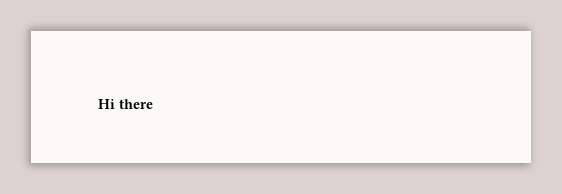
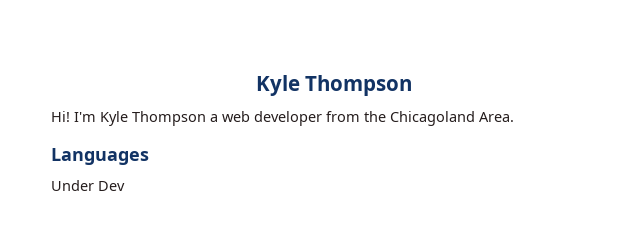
[98,99,153,109] Hi there -> [255,75,413,96] [51,111,514,126] [51,148,149,165] [51,180,125,191] Kyle Thompson // Hi! I'm Kyle Thompson a web developer from the Chicagoland Area. // Languages // Under Dev

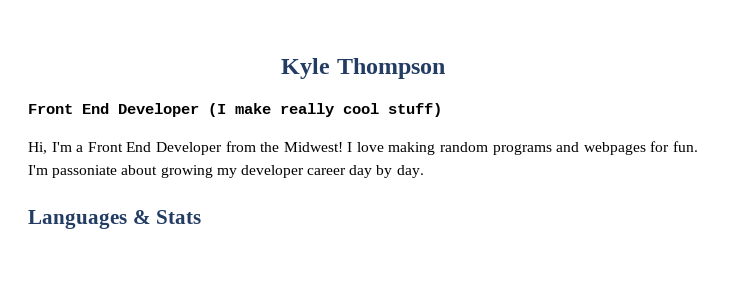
[51,111,514,126] Hi! I'm Kyle Thompson a web developer from the Chicagoland Area. -> [28,103,442,117] [28,141,698,155] [28,165,424,178] Front End Developer (I make really cool stuff) // Hi, I'm a Front End Developer from the Midwest! I love making random programs and webpages for fun. I'm passoniate about growing my developer career day by day.
[51,180,125,191] // Under Dev -> [132,210,202,224] & Stats

